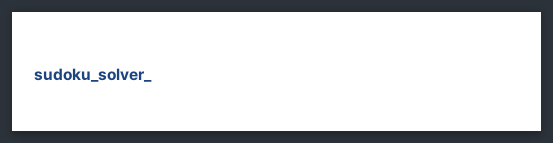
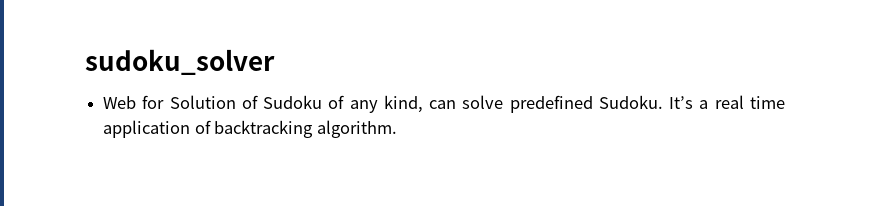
[34,68,152,82] sudoku_solver_ -> [85,49,275,75] [103,95,785,113] [103,120,397,138] sudoku_solver // Web for Solution of Sudoku of any kind, can solve predefined Sudoku. It’s a real time application of backtracking algorithm.

